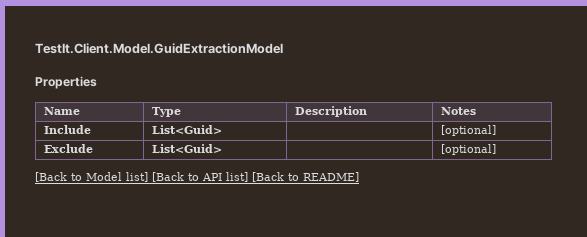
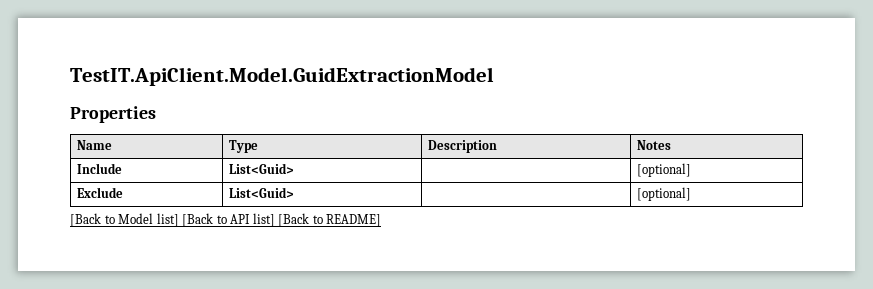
[35,43,283,54] TestIt.Client.Model.GuidExtractionModel -> [70,67,494,86] TestIT.ApiClient.Model.GuidExtractionModel

